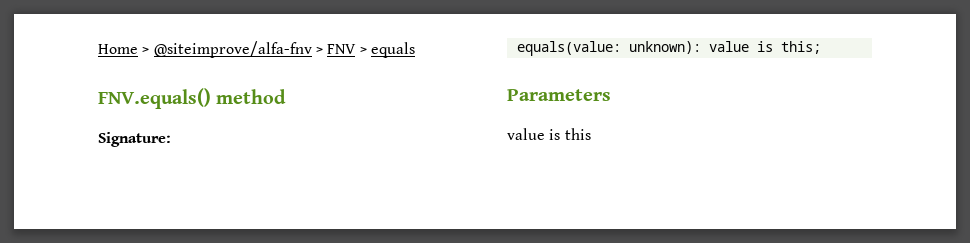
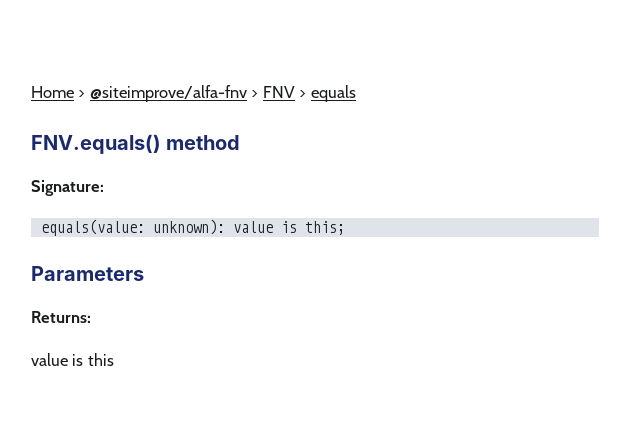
(611, 95) none -> [31,311,91,323] // Returns:

